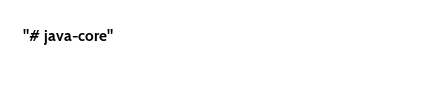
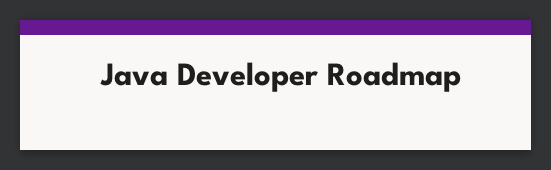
[23,29,114,45] "# java-core" -> [100,62,461,92] Java Developer Roadmap

